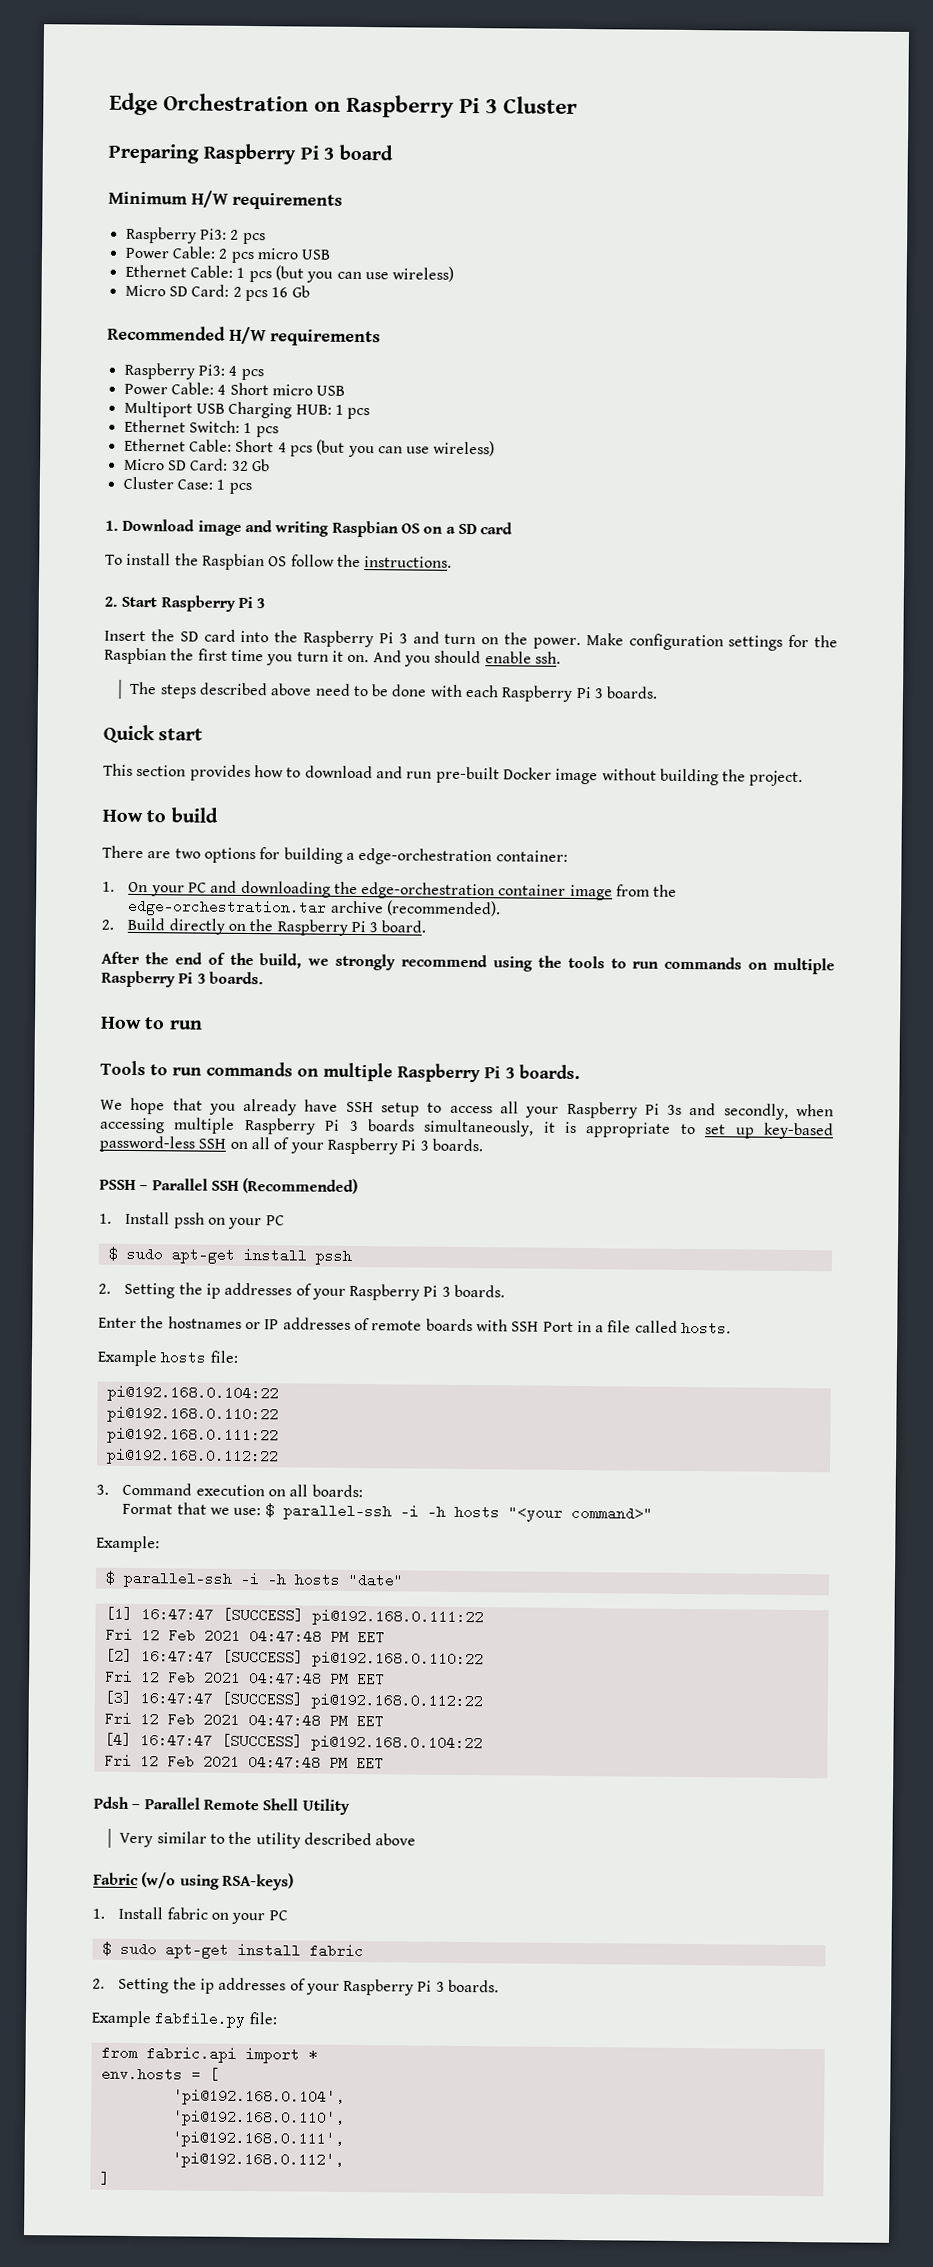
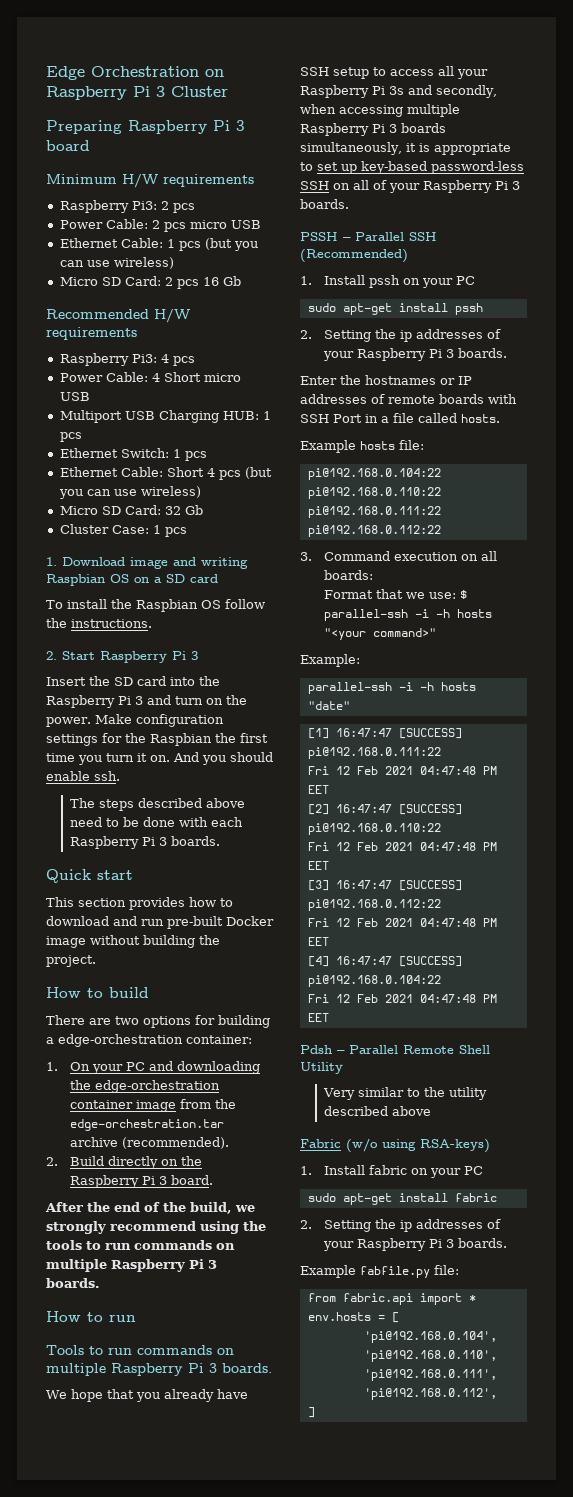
[107,1246,118,1261] $ -> (475, 280) none
[104,1570,116,1585] $ -> (360, 660) none
[101,1941,112,1956] $ -> (483, 1170) none

